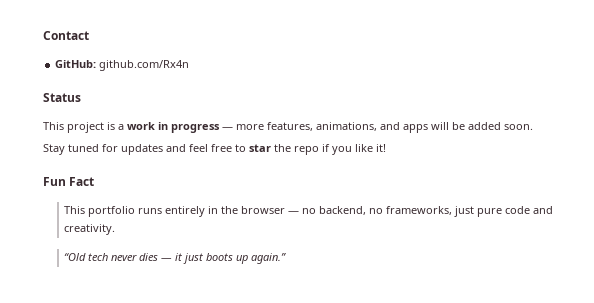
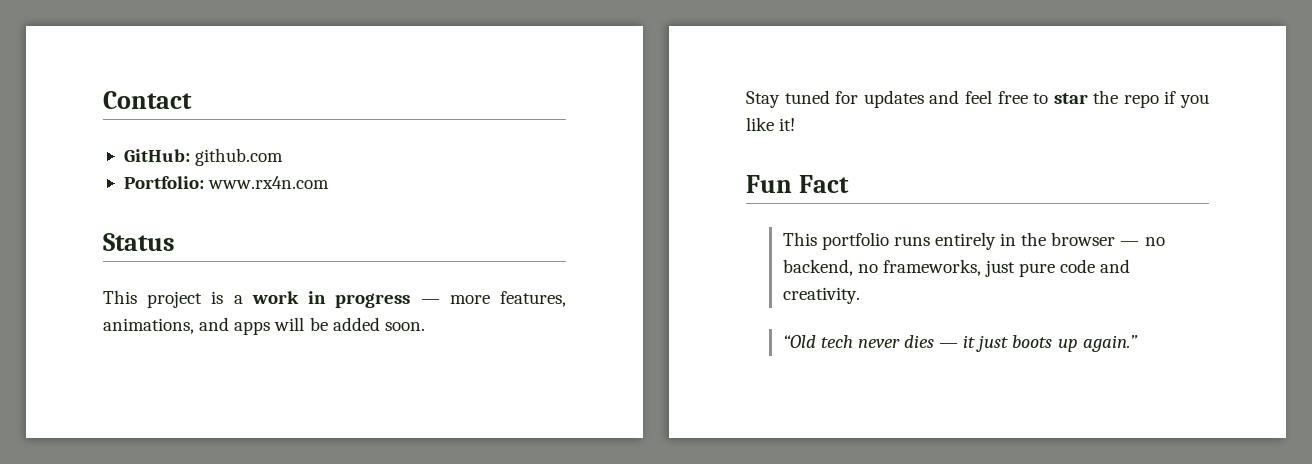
[99,60,190,71] github.com/Rx4n -> [195,148,284,166] [123,176,330,189] github.com // Portfolio: www.rx4n.com

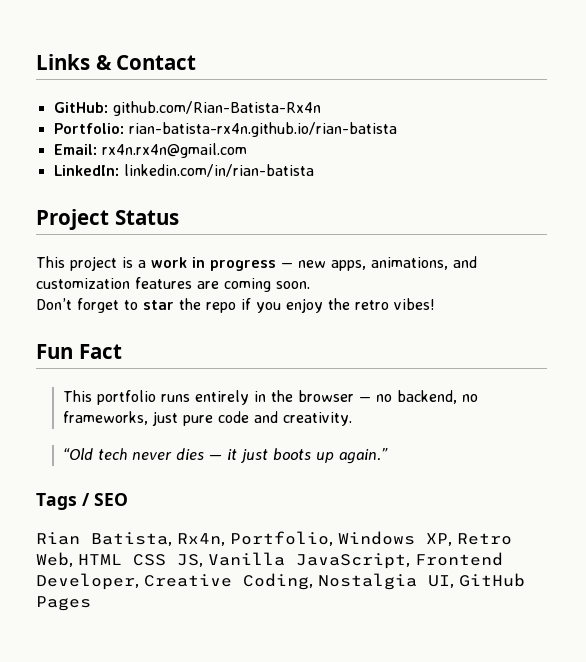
(103, 100) none -> [36,54,112,70] Links &
[195,148,284,166] github.com -> [112,101,321,116] github.com/Rian-Batista-Rx4n
[208,176,330,189] www.rx4n.com // -> [128,122,397,137] [53,143,247,158] [53,164,314,177] [36,209,109,230] rian-batista-rx4n.github.io/rian-batista // Email: rx4n.rx4n@gmail.com // LinkedIn: linkedin.com/in/rian-batista // Project
[449,291,566,307] [103,317,425,335] [746,90,1028,108] more features, animations, and apps will be added soon. // Stay tuned for updates and feel free -> [298,256,477,271] [36,277,310,292] [36,298,119,313] new apps, animations, and customization features are coming soon. // Don’t forget
[746,117,796,131] like it! -> [286,298,435,313] enjoy the retro vibes!
(1138, 343) none -> [36,493,128,510] [36,531,512,546] [36,552,503,569] [36,573,525,590] [36,596,91,611] // Tags / SEO // Rian Batista, Rx4n, Portfolio, Windows XP, Retro Web, HTML CSS JS, Vanilla JavaScript, Frontend Developer, Creative Coding, Nostalgia UI, GitHub Pages

